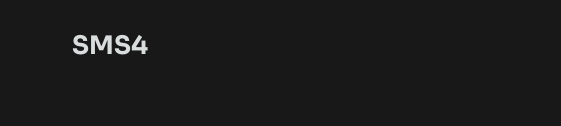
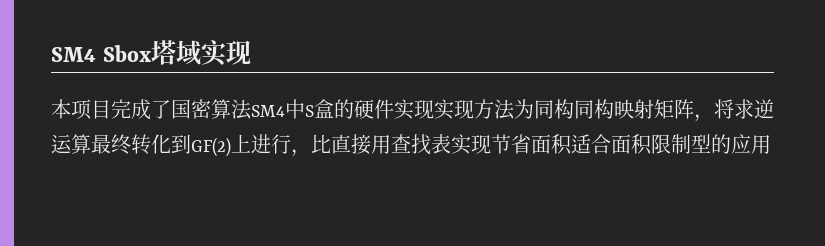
[72,34,148,55] SMS4 -> [51,40,251,66] [51,99,774,122] [51,134,771,157] SM4 Sbox塔域实现 // 本项目完成了国密算法SM4中S盒的硬件实现实现方法为同构同构映射矩阵，将求逆运算最终转化到GF(2)上进行，比直接用查找表实现节省面积适合面积限制型的应用

